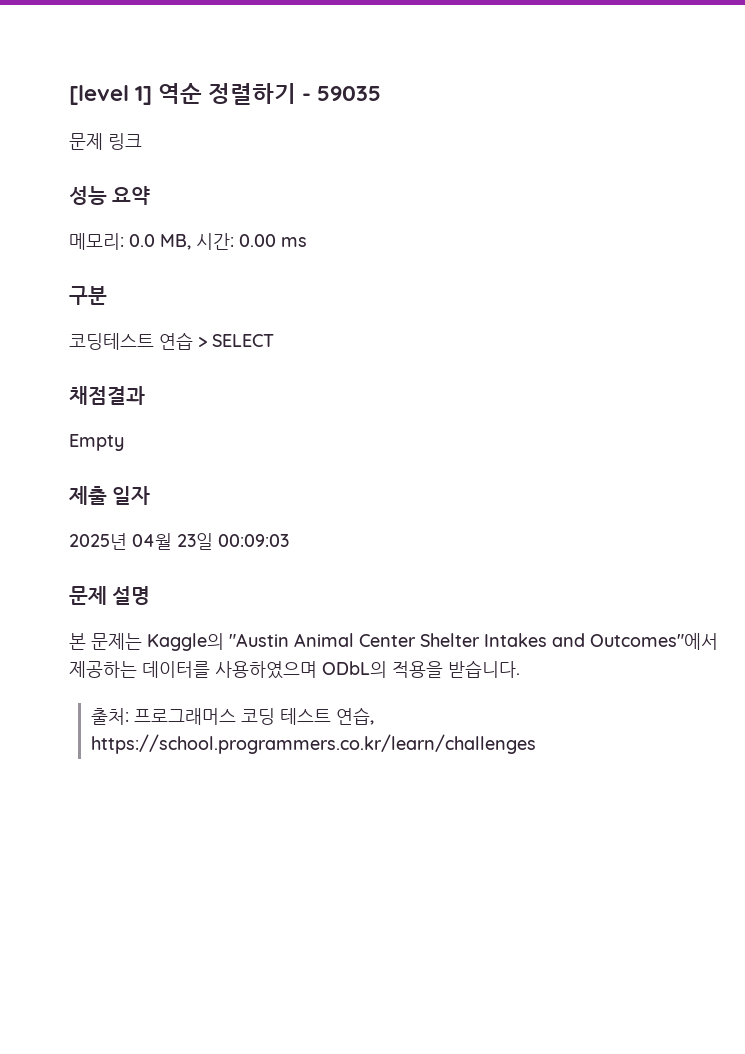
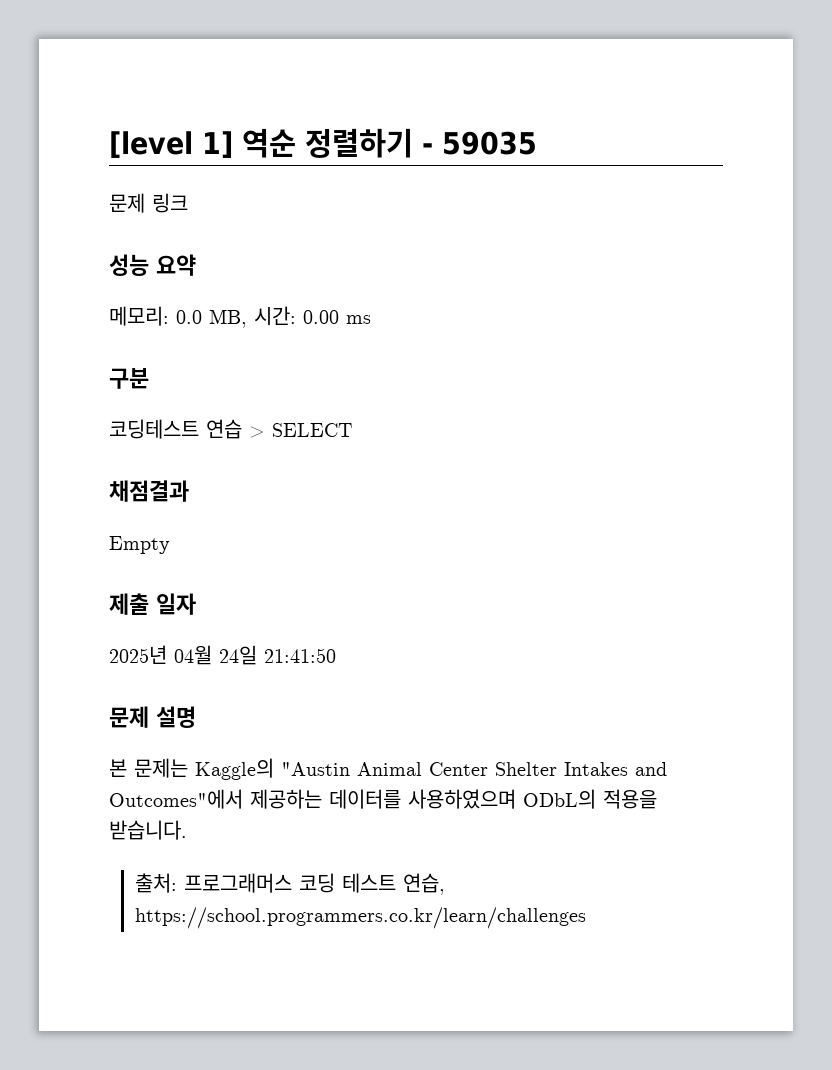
[177,533,289,550] 23일 00:09:03 -> [219,645,336,665] 24일 21:41:50

